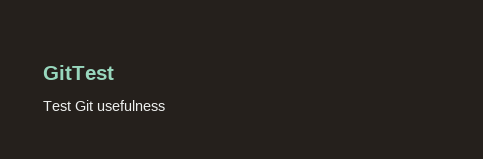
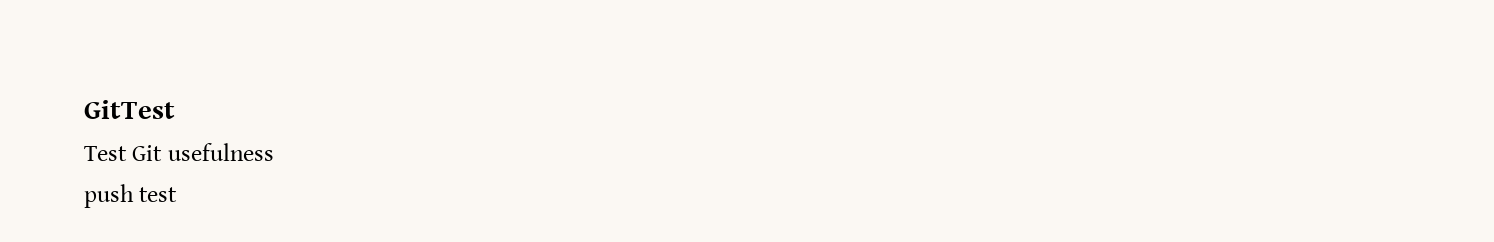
(165, 105) none -> [84,184,178,208] // push test

